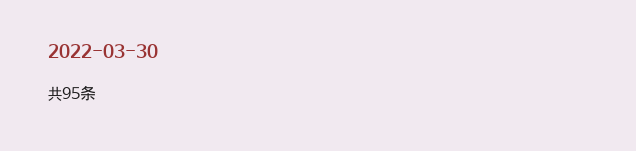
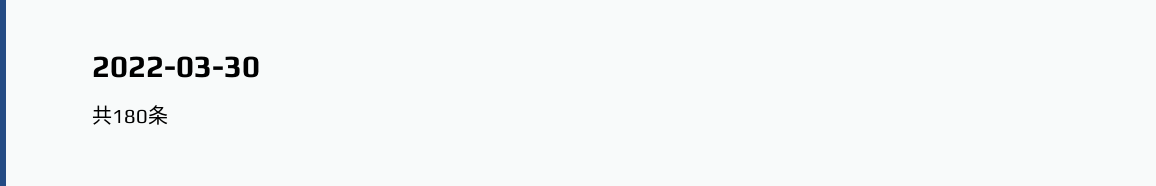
[62,87,80,99] 95 -> [112,109,148,124] 180

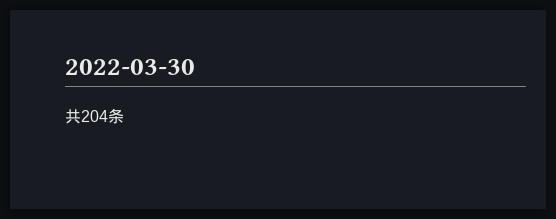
[112,109,148,124] 180 -> [81,110,108,122] 204

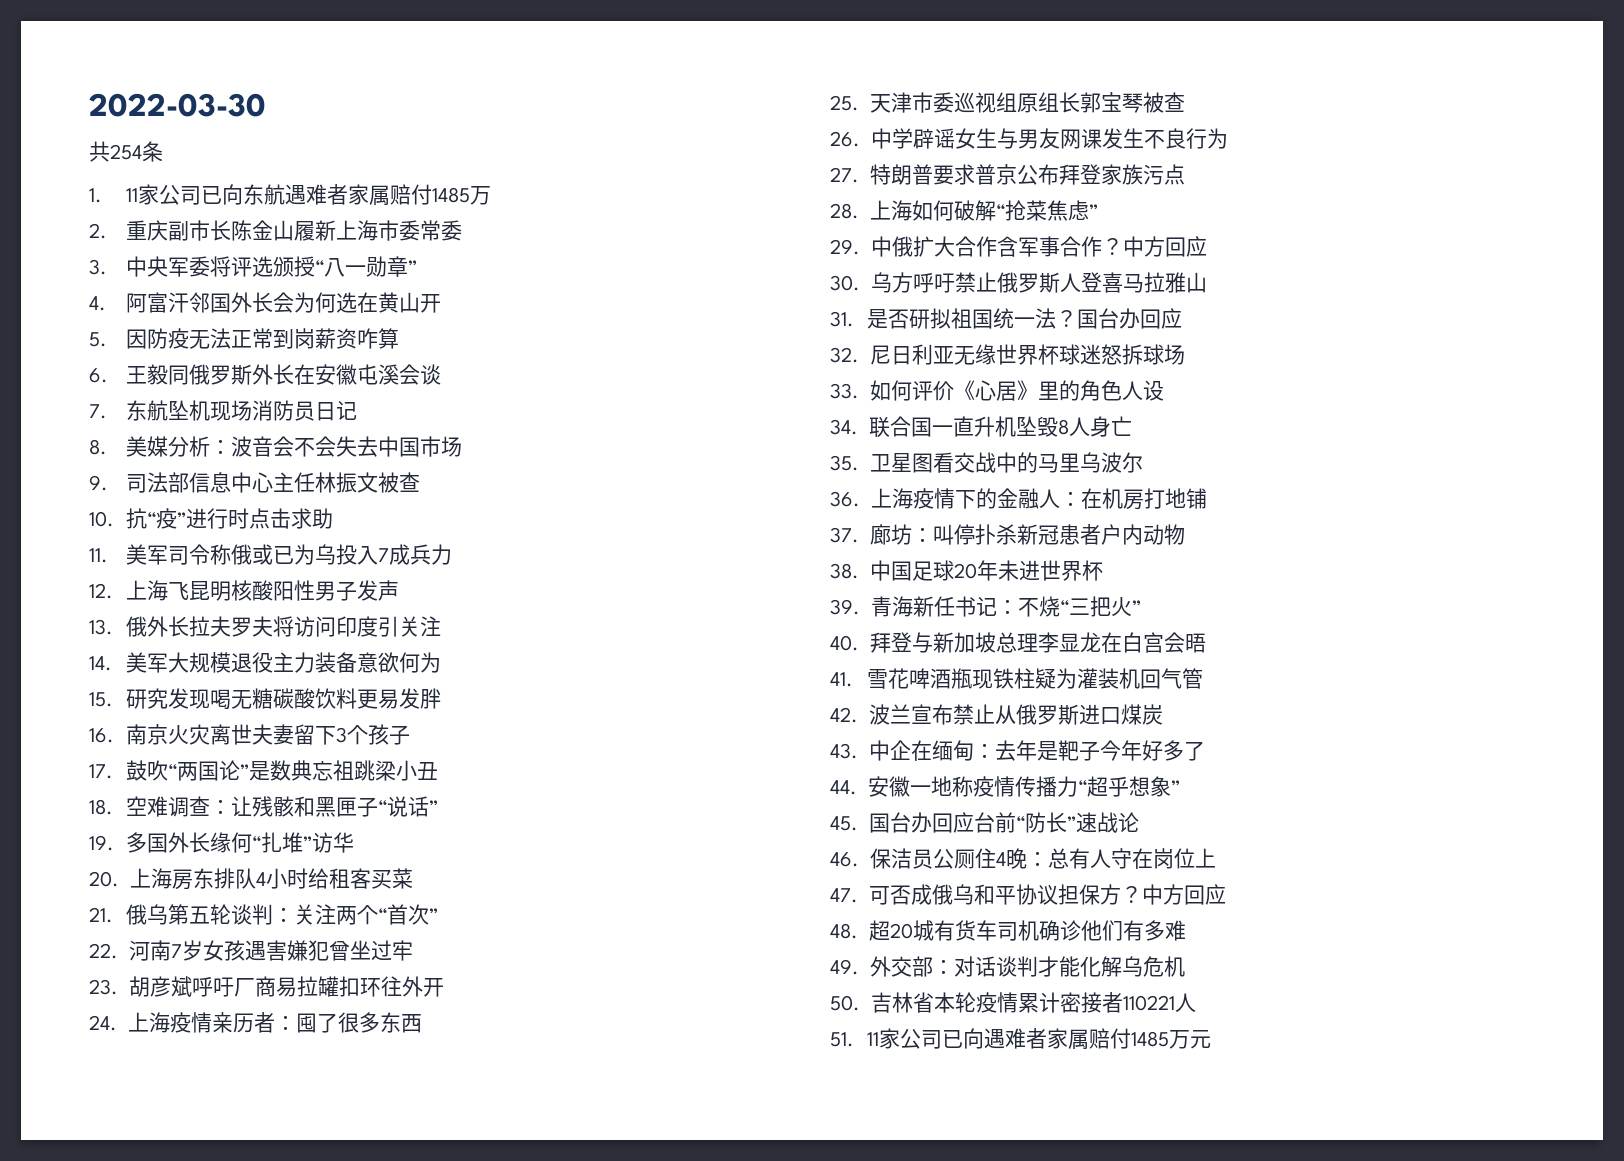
[81,110,108,122] 204 -> [110,144,142,160] 254
(124, 116) none -> [89,184,492,206] [89,220,463,241] [89,256,418,277] [89,292,442,313] [89,328,400,349] [89,364,442,385] [89,400,358,421] [89,436,463,457] [89,472,421,493] [89,508,334,529] [89,544,453,565] [89,580,400,601] [89,616,442,637] [89,652,442,673] [89,688,442,710] [89,724,411,745] [89,760,439,781] [89,796,439,817] [89,832,355,853] [89,868,413,890] [89,904,439,925] [89,940,413,961] [89,976,444,997] [89,1012,422,1033] [830,92,1185,113] [830,128,1228,149] [830,164,1185,185] [830,200,1098,221] [830,236,1207,257] [830,272,1207,293] [830,308,1183,329] [830,344,1185,365] [830,380,1164,401] [830,416,1132,438] [830,452,1143,473] [830,488,1207,510] [830,524,1185,545] [830,560,1103,581] [830,596,1141,617] [830,632,1206,653] [830,668,1204,689] [830,704,1163,725] [830,740,1205,761] [830,776,1180,797] [830,812,1139,833] [830,848,1216,869] [830,884,1226,905] [830,920,1186,941] [830,956,1185,977] [830,992,1196,1013] [830,1028,1212,1050] // 1. 11家公司已向东航遇难者家属赔付1485万 // 2.重庆副市长陈金山履新上海市委常委 // 3.中央军委将评选颁授“八一勋章” // 4.阿富汗邻国外长会为何选在黄山开 // 5.因防疫无法正常到岗薪资咋算 // 6.王毅同俄罗斯外长在安徽屯溪会谈 // 7.东航坠机现场消防员日记 // 8.美媒分析：波音会不会失去中国市场 // 9.司法部信息中心主任林振文被查 // 10.抗“疫”进行时点击求助 // 11.美军司令称俄或已为乌投入7成兵力 // 12.上海飞昆明核酸阳性男子发声 // 13.俄外长拉夫罗夫将访问印度引关注 // 14.美军大规模退役主力装备意欲何为 // 15.研究发现喝无糖碳酸饮料更易发胖 // 16.南京火灾离世夫妻留下3个孩子 // 17.鼓吹“两国论”是数典忘祖跳梁小丑 // 18.空难调查：让残骸和黑匣子“说话” // 19.多国外长缘何“扎堆”访华 // 20.上海房东排队4小时给租客买菜 // 21.俄乌第五轮谈判：关注两个“首次” // 22.河南7岁女孩遇害嫌犯曾坐过牢 // 23.胡彦斌呼吁厂商易拉罐扣环往外开 // 24.上海疫情亲历者：囤了很多东西 // 25.天津市委巡视组原组长郭宝琴被查 // 26.中学辟谣女生与男友网课发生不良行为 // 27.特朗普要求普京公布拜登家族污点 // 28.上海如何破解“抢菜焦虑” // 29.中俄扩大合作含军事合作？中方回应 // 30.乌方呼吁禁止俄罗斯人登喜马拉雅山 // 31.是否研拟祖国统一法？国台办回应 // 32.尼日利亚无缘世界杯球迷怒拆球场 // 33.如何评价《心居》里的角色人设 // 34.联合国一直升机坠毁8人身亡 // 35.卫星图看交战中的马里乌波尔 // 36.上海疫情下的金融人：在机房打地铺 // 37.廊坊：叫停扑杀新冠患者户内动物 // 38.中国足球20年未进世界杯 // 39.青海新任书记：不烧“三把火” // 40.拜登与新加坡总理李显龙在白宫会晤 // 41.雪花啤酒瓶现铁柱疑为灌装机回气管 // 42.波兰宣布禁止从俄罗斯进口煤炭 // 43.中企在缅甸：去年是靶子今年好多了 // 44.安徽一地称疫情传播力“超乎想象” // 45.国台办回应台前“防长”速战论 // 46.保洁员公厕住4晚：总有人守在岗位上 // 47.可否成俄乌和平协议担保方？中方回应 // 48.超20城有货车司机确诊他们有多难 // 49.外交部：对话谈判才能化解乌危机 // 50.吉林省本轮疫情累计密接者110221人 // 51. 11家公司已向遇难者家属赔付1485万元

